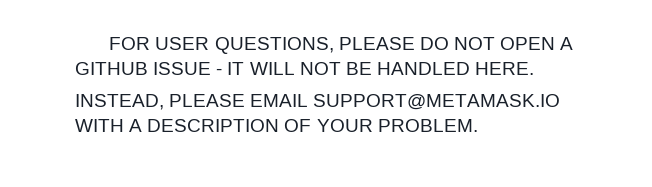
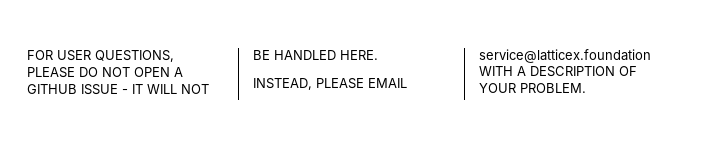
[313,94,561,110] SUPPORT@METAMASK.IO -> [479,49,651,63] service@latticex.foundation

